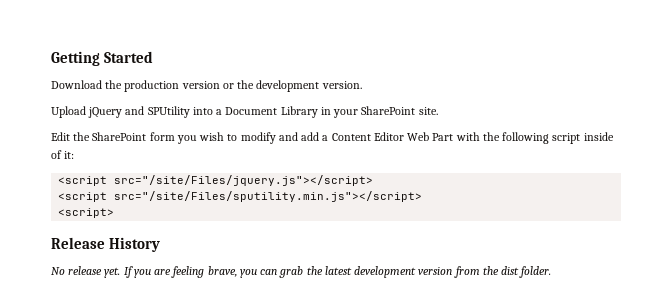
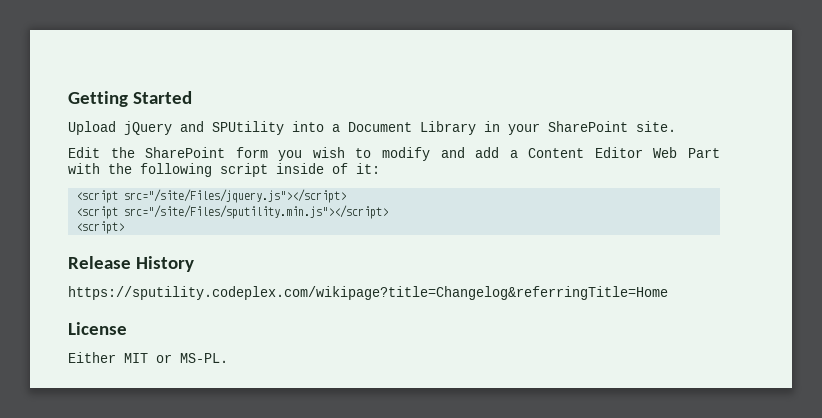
[51,80,362,92] // Download the production version or the development version. -> (192, 97) none
[51,266,552,278] No release yet. If you are feeling brave, you can grab the latest development version from the dist folder. -> [68,286,668,300] [68,322,127,335] [68,352,228,363] https://sputility.codeplex.com/wikipage?title=Changelog&referringTitle=Home // License // Either MIT or MS-PL.

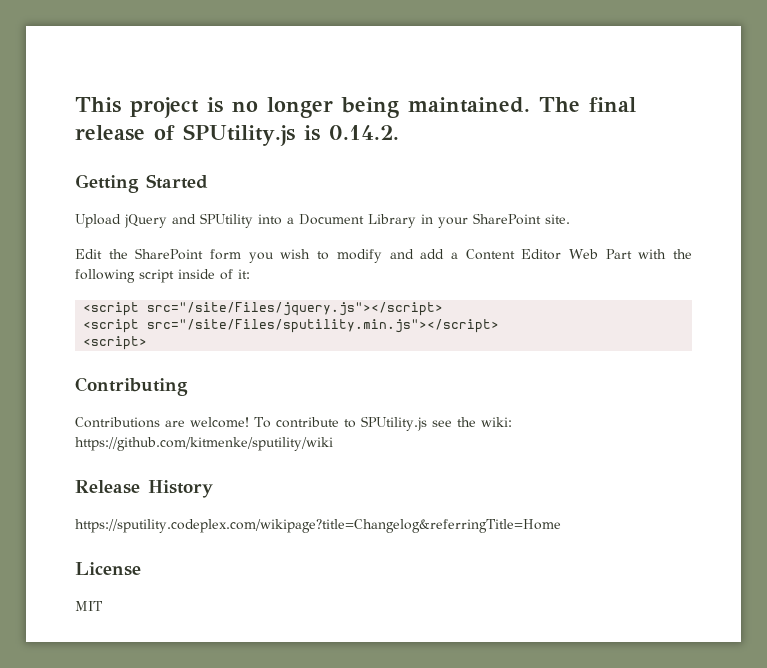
(68, 99) none -> [75,97,636,118] [75,124,399,146] This project is no longer being maintained. The final release of SPUtility.js is 0.14.2. //
(125, 227) none -> [75,377,188,396] [75,416,512,431] [75,437,333,451] // Contributing // Contributions are welcome! To contribute to SPUtility.js see the wiki: https://github.com/kitmenke/sputility/wiki
[68,352,228,363] Either MIT or MS-PL. -> [75,601,103,611] MIT

